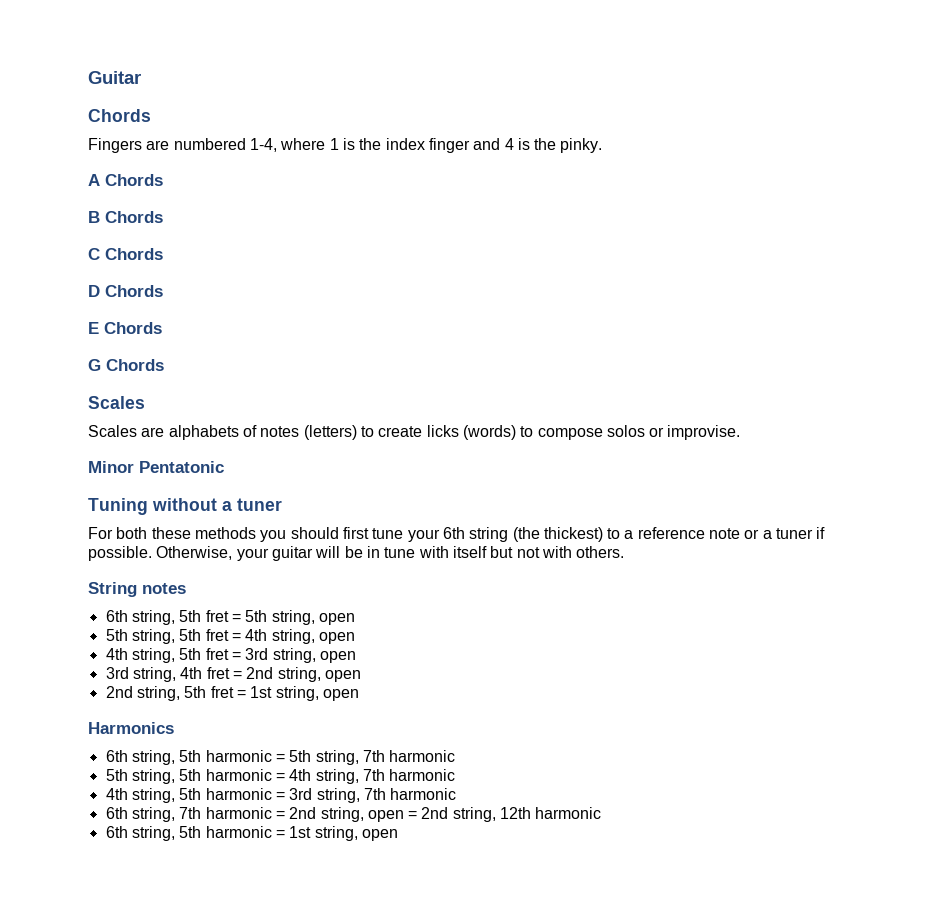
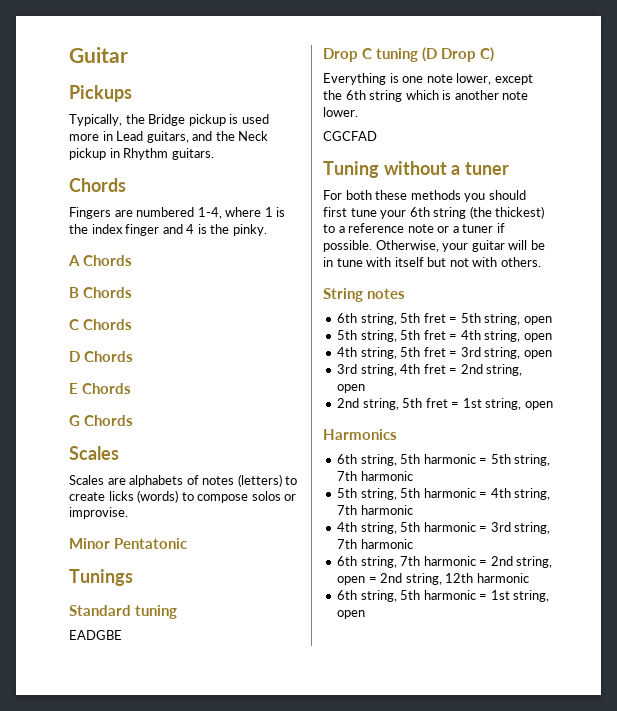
(141, 77) none -> [69,85,132,102] [69,114,269,126] [69,131,269,143] [69,148,214,160] // Pickups // Typically, the Bridge pickup is used more in Lead guitars, and the Neck pickup in Rhythm guitars.
(224, 467) none -> [69,569,133,586] [69,605,178,619] [69,630,122,640] [323,47,495,62] [323,73,533,85] [323,90,529,102] [323,107,358,117] [323,131,377,141] // Tunings // Standard tuning // EADGBE // Drop C tuning (D Drop C) // Everything is one note lower, except the 6th string which is another note lower. // CGCFAD

